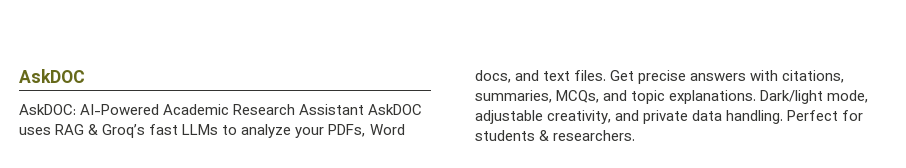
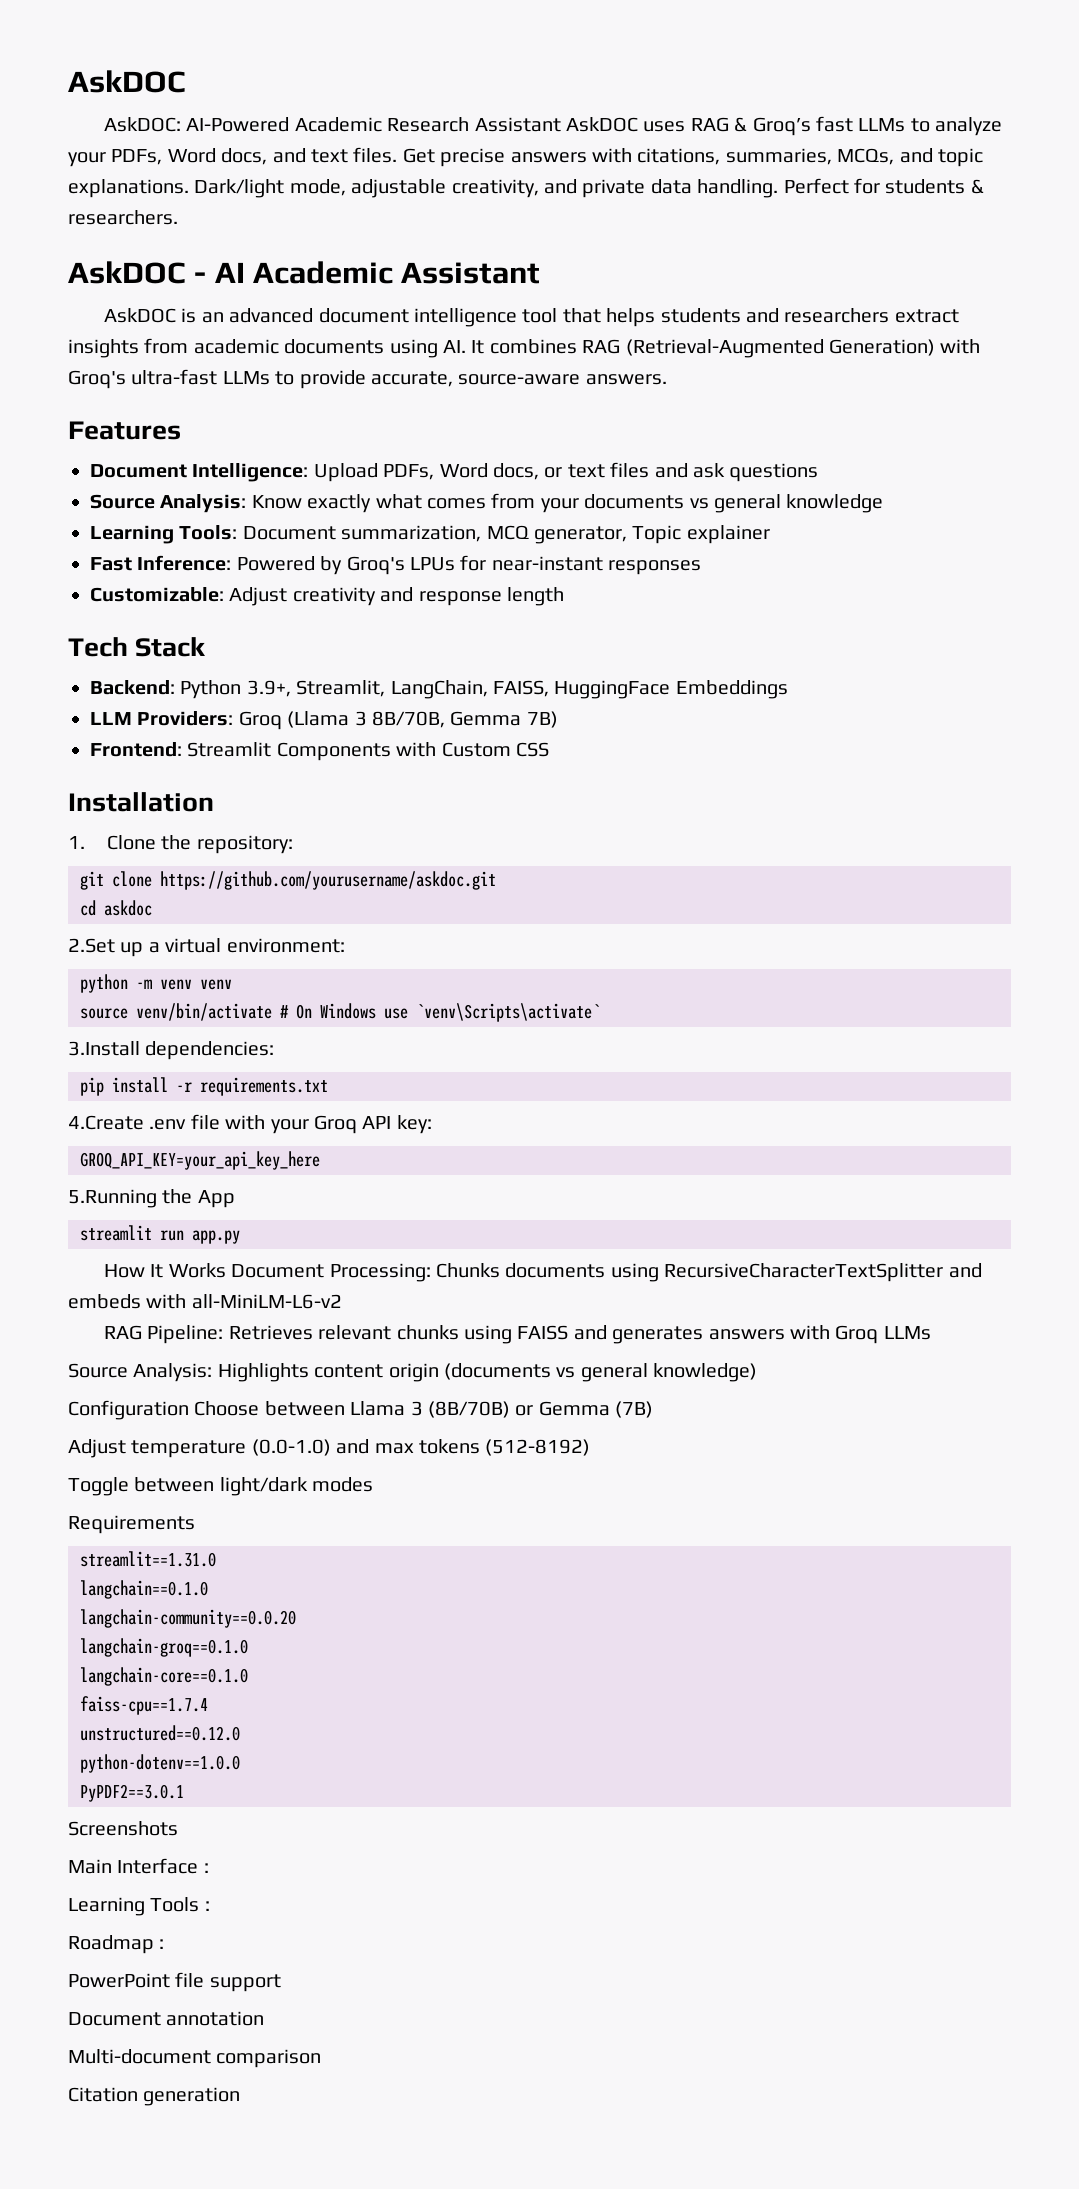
(636, 135) none -> [68,261,541,284] [104,308,959,327] [68,338,981,358] [68,369,667,389] [68,421,181,440] [90,462,819,482] [90,493,884,513] [90,525,770,544] [90,555,702,575] [90,587,564,606] [68,637,206,657] [90,680,788,699] [90,711,558,730] [90,742,549,761] [68,792,214,812] [68,835,293,854] [80,871,496,890] [80,900,152,916] [68,938,345,957] [80,974,232,993] [80,1003,600,1022] [68,1041,275,1060] [80,1077,328,1096] [68,1114,432,1134] [80,1151,320,1170] [68,1189,235,1208] [80,1225,240,1244] [104,1263,982,1282] [68,1294,342,1309] [104,1325,931,1344] [68,1363,758,1382] [68,1400,654,1420] [68,1439,591,1458] [68,1477,374,1496] [68,1515,195,1534] [80,1551,216,1567] [80,1580,208,1599] [80,1609,296,1628] [80,1638,248,1657] [80,1667,248,1686] [80,1696,208,1715] [80,1725,240,1741] [80,1754,240,1773] [80,1784,184,1802] [68,1821,178,1836] [68,1858,209,1874] [68,1897,210,1916] [68,1935,165,1954] [68,1972,281,1992] [68,2011,265,2026] [68,2049,322,2068] [68,2087,241,2106] // AskDOC - AI Academic Assistant // AskDOC is an advanced document intelligence tool that helps students and researchers extract insights from academic documents using AI. It combines RAG (Retrieval-Augmented Generation) with Groq's ultra-fast LLMs to provide accurate, source-aware answers. // Features // Document Intelligence: Upload PDFs, Word docs, or text files and ask questions // Source Analysis: Know exactly what comes from your documents vs general knowledge // Learning Tools: Document summarization, MCQ generator, Topic explainer // Fast Inference: Powered by Groq's LPUs for near-instant responses // Customizable: Adjust creativity and response length // Tech Stack // Backend: Python 3.9+, Streamlit, LangChain, FAISS, HuggingFace Embeddings // LLM Providers: Groq (Llama 3 8B/70B, Gemma 7B) // Frontend: Streamlit Components with Custom CSS // Installation // 1. Clone the repository: // git clone https://github.com/yourusername/askdoc.git // cd askdoc // 2.Set up a virtual environment: // python -m venv venv // source venv/bin/activate # On Windows use `venv\Scripts\activate` // 3.Install dependencies: // pip install -r requirements.txt // 4.Create .env file with your Groq API key: // GROQ_API_KEY=your_api_key_here // 5.Running the App // streamlit run app.py // How It Works Document Processing: Chunks documents using RecursiveCharacterTextSplitter and embeds with all-MiniLM-L6-v2 // RAG Pipeline: Retrieves relevant chunks using FAISS and generates answers with Groq LLMs // Source Analysis: Highlights content origin (documents vs general knowledge) // Configuration Choose between Llama 3 (8B/70B) or Gemma (7B) // Adjust temperature (0.0-1.0) and max tokens (512-8192) // Toggle between light/dark modes // Requirements // streamlit==1.31.0 // langchain==0.1.0 // langchain-community==0.0.20 // langchain-groq==0.1.0 // langchain-core==0.1.0 // faiss-cpu==1.7.4 // unstructured==0.12.0 // python-dotenv==1.0.0 // PyPDF2==3.0.1 // Screenshots // Main Interface : // Learning Tools : // Roadmap : // PowerPoint file support // Document annotation // Multi-document comparison // Citation generation

